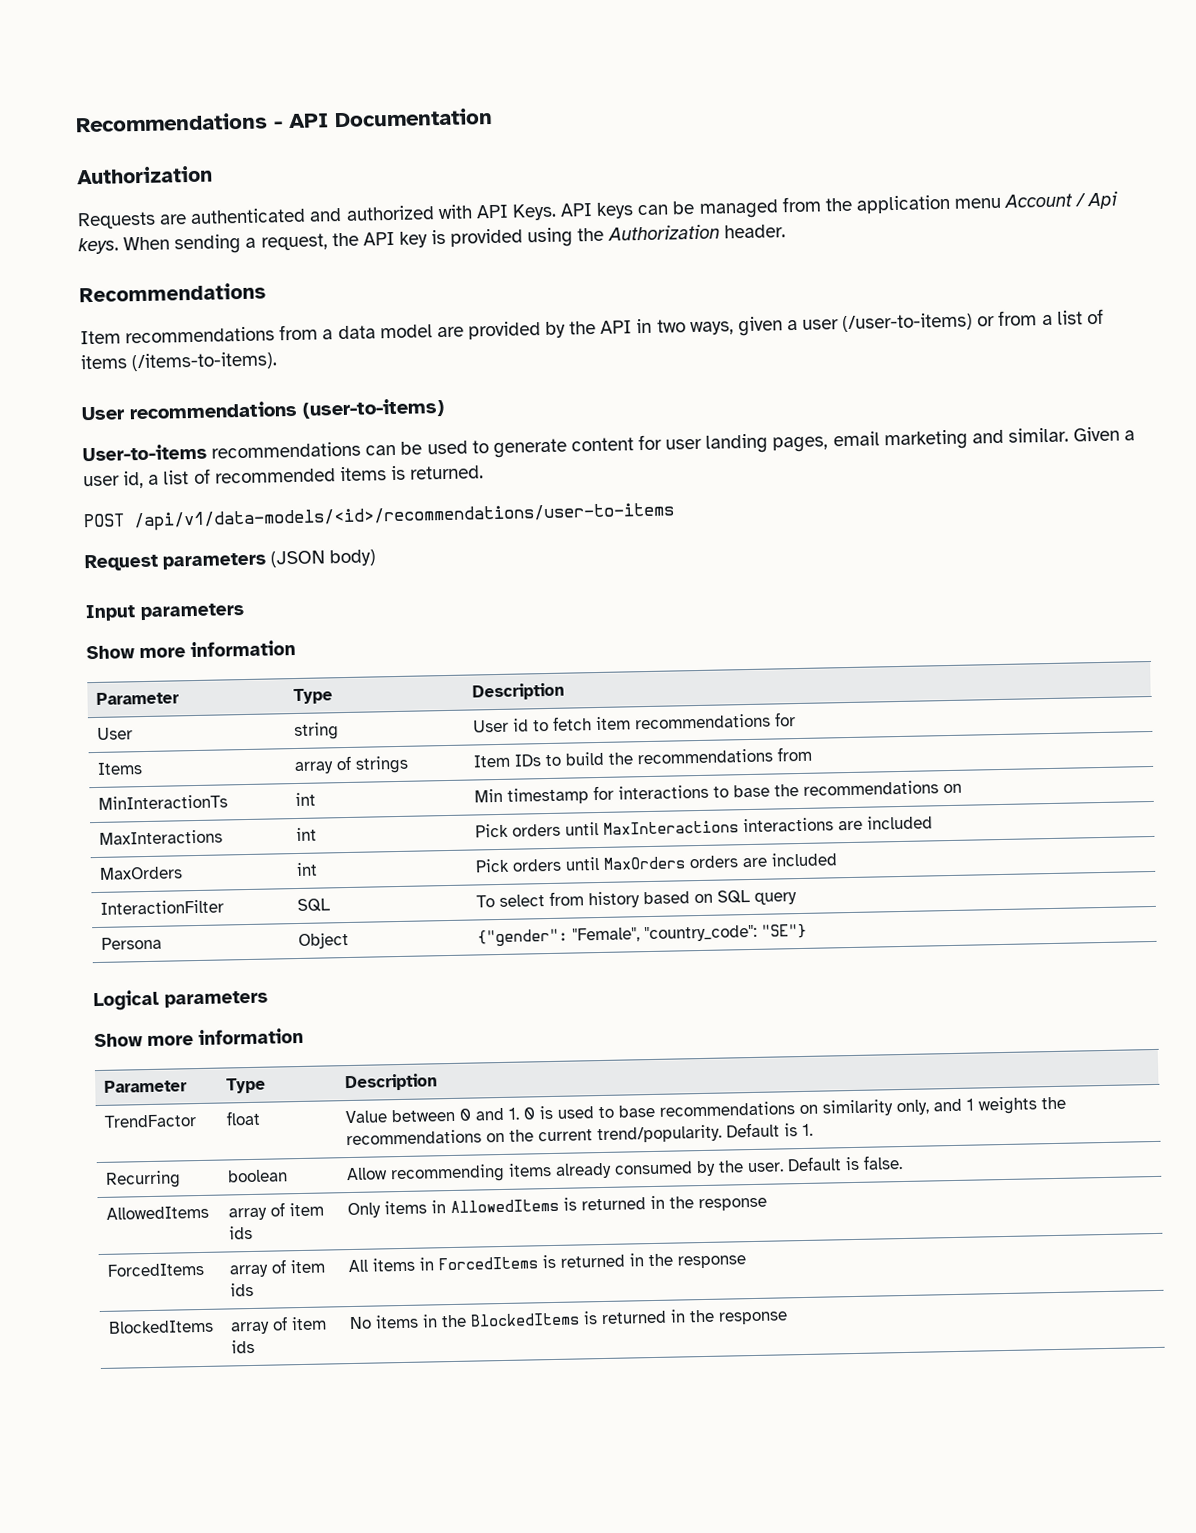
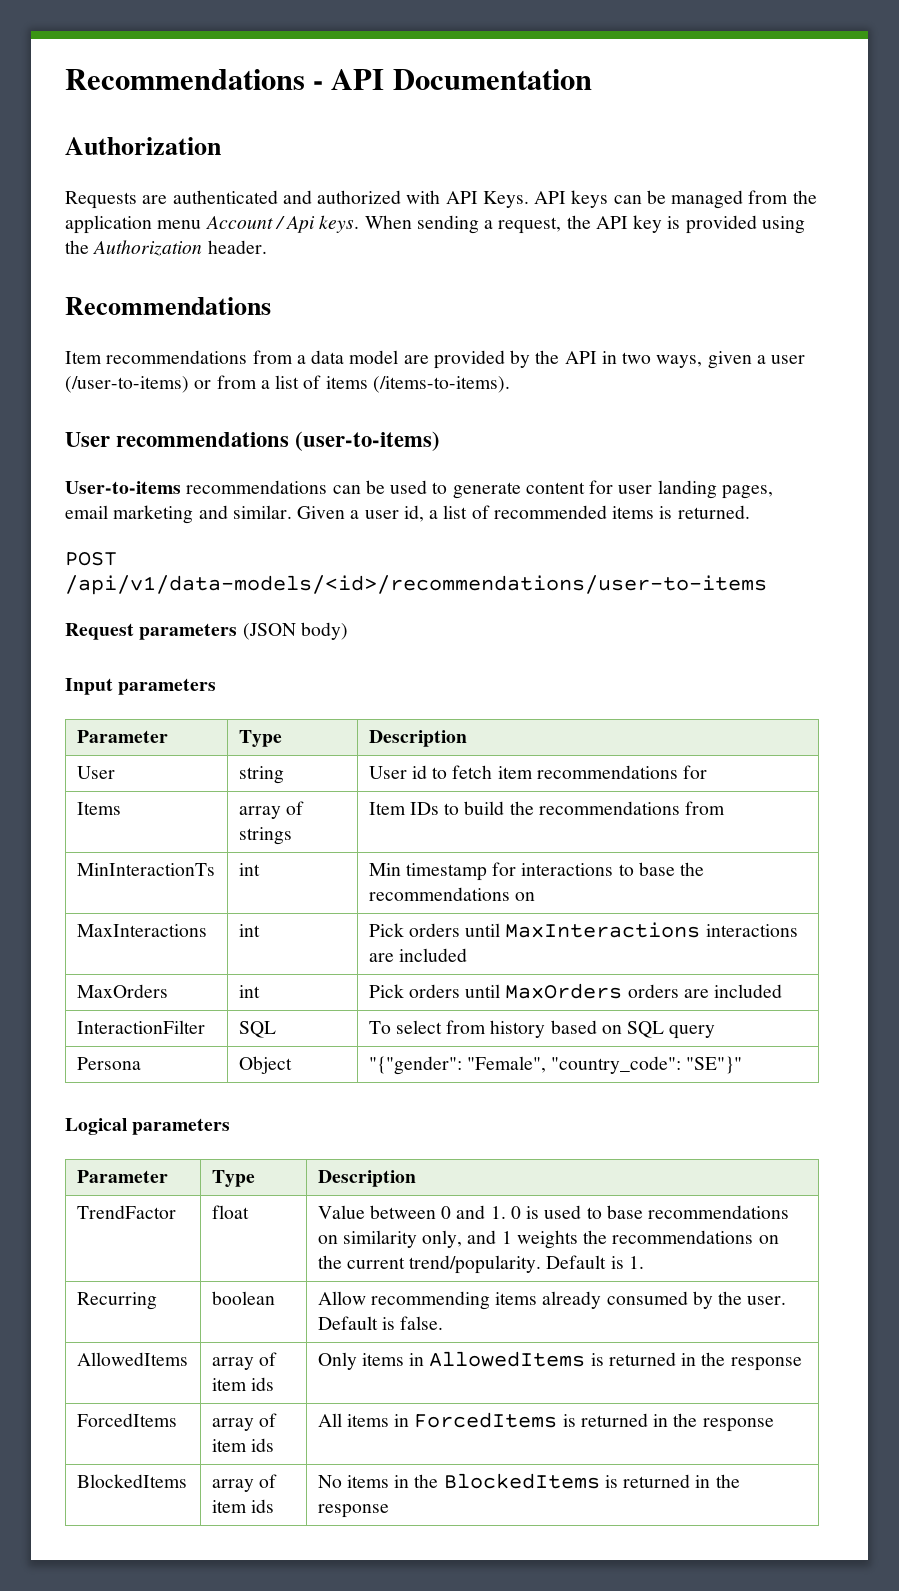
[86,639,297,660] // Show more information -> (217, 686) none
[476,928,568,947] {"gender": -> [368,1056,462,1075] "{"gender":
[760,923,807,939] "SE"} -> [686,1056,743,1074] "SE"}"
[94,1027,305,1048] // Show more information -> (231, 1126) none

